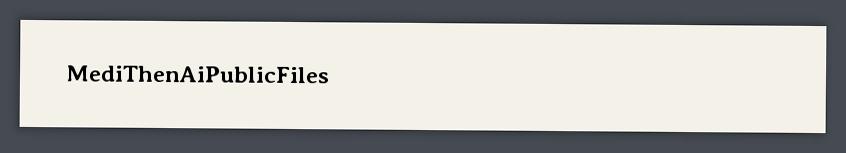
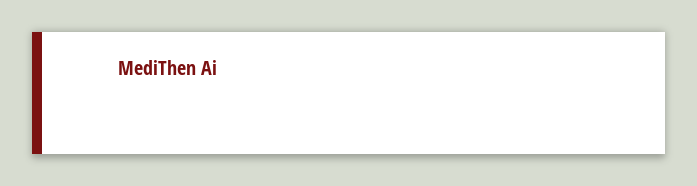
[66,65,330,84] MediThenAiPublicFiles -> [118,60,218,75] MediThen Ai

